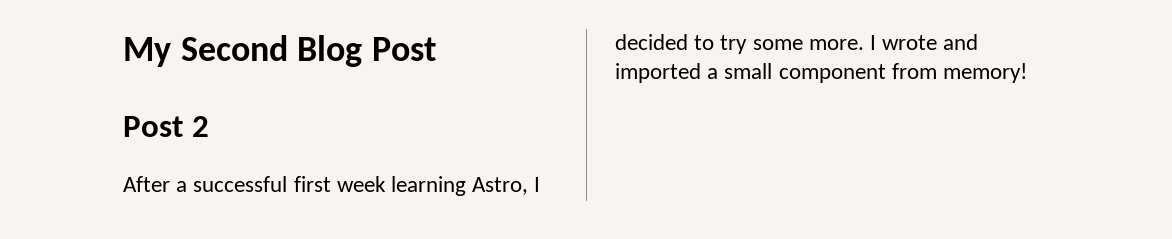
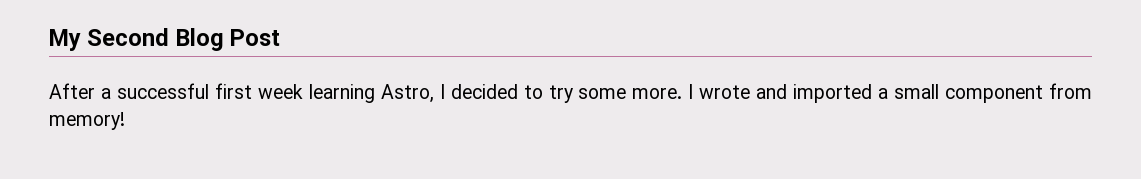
[123,116,209,137] // Post 2 -> (281, 37) none

